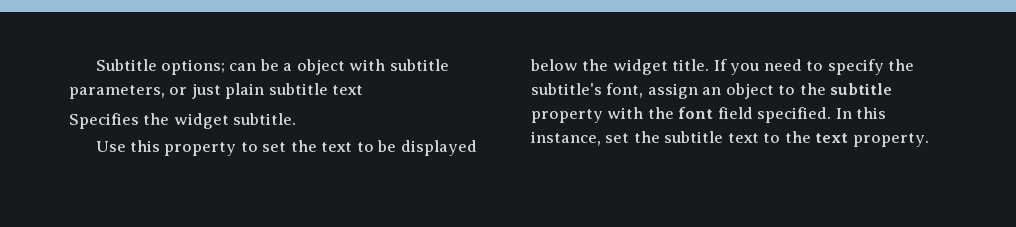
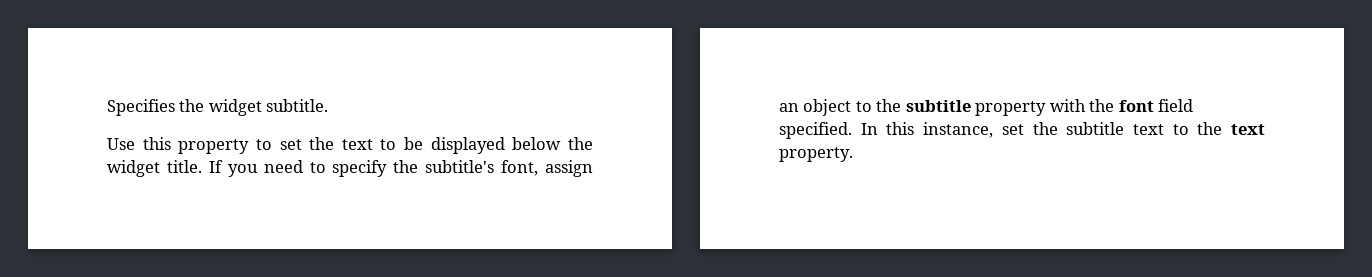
[95,59,449,75] [69,83,364,99] Subtitle options; can be a object with subtitle parameters, or just plain subtitle text // -> (107, 107) none

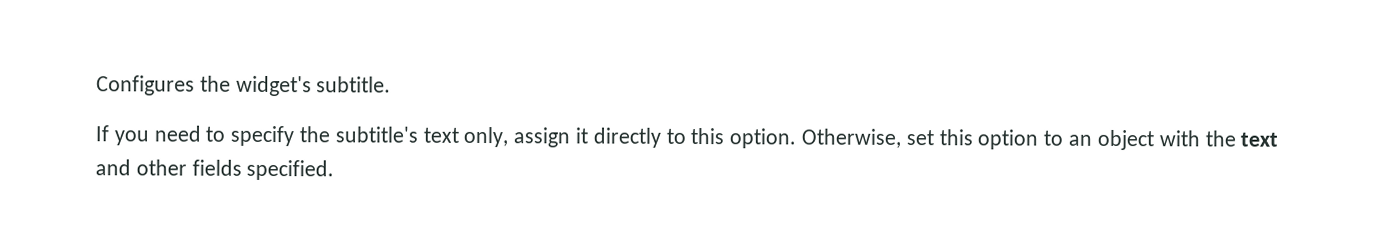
[107,99,329,116] [107,137,593,154] [107,160,202,177] Specifies the widget subtitle. // Use this property to set the text to be displayed below the widget title. -> [96,75,392,97] Configures the widget's subtitle. //
[501,160,593,177] [779,99,1194,116] [779,122,1265,139] [779,147,853,162] font, assign an object to the subtitle property with the font field specified. In this instance, set the subtitle text to the text property. -> [422,126,1279,151] [95,159,335,181] text only, assign it directly to this option. Otherwise, set this option to an object with the text and other fields specified.

